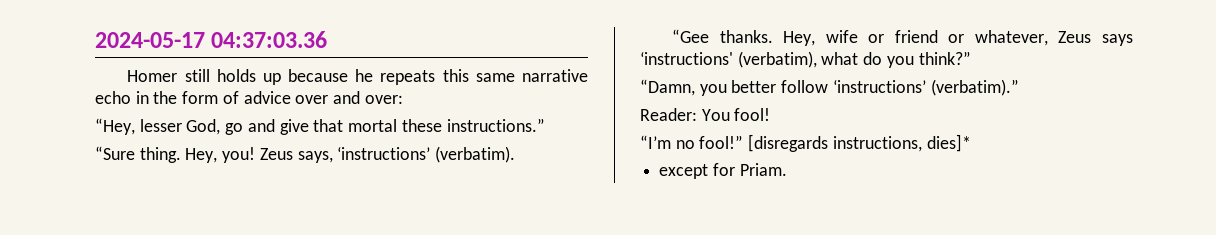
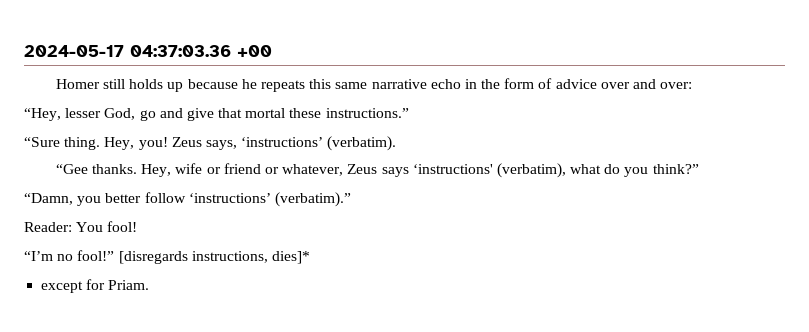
(328, 39) none -> [237,45,272,57] +00

